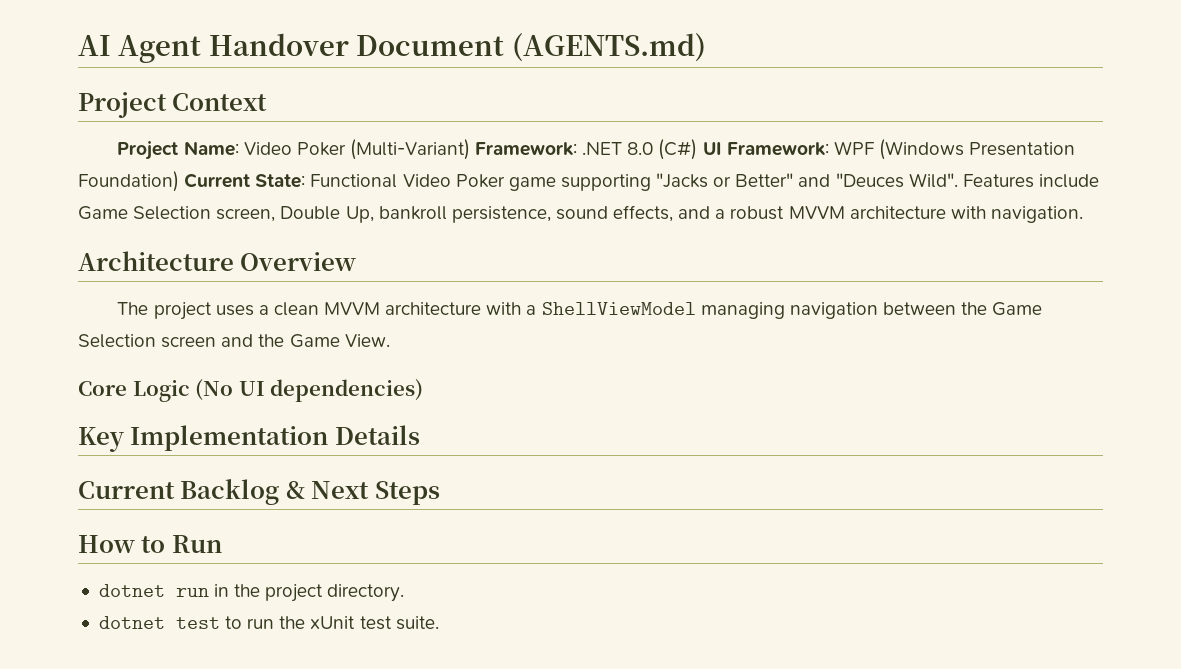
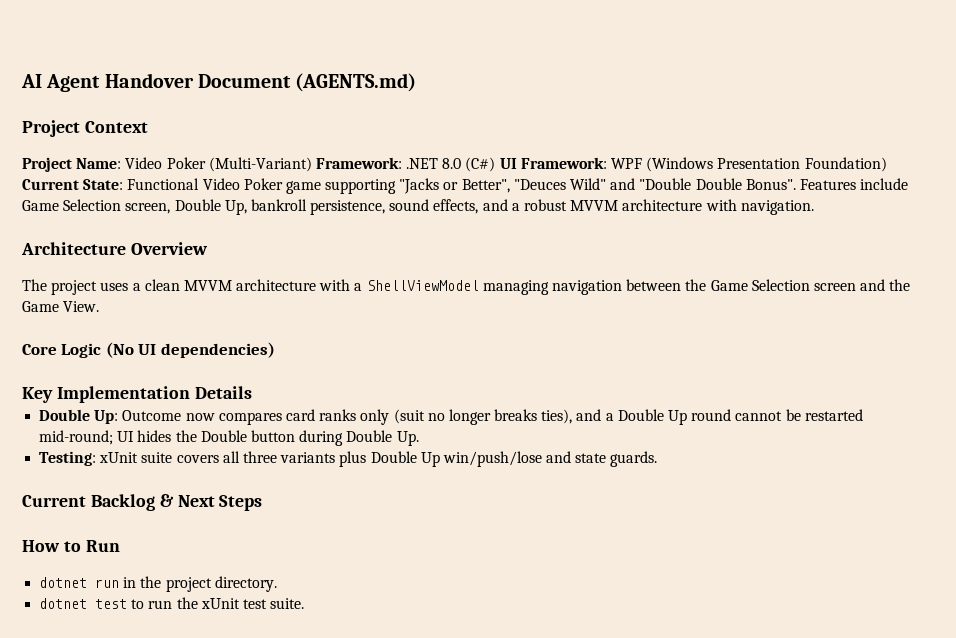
[735,173,958,188] Better" and "Deuces Wild". -> [461,178,796,193] Better", "Deuces Wild" and "Double Double Bonus".
(420, 435) none -> [39,409,863,425] [39,430,419,446] [39,451,658,467] // Double Up: Outcome now compares card ranks only (suit no longer breaks ties), and a Double Up round cannot be restarted mid-round; UI hides the Double button during Double Up. // Testing: xUnit suite covers all three variants plus Double Up win/push/lose and state guards.

